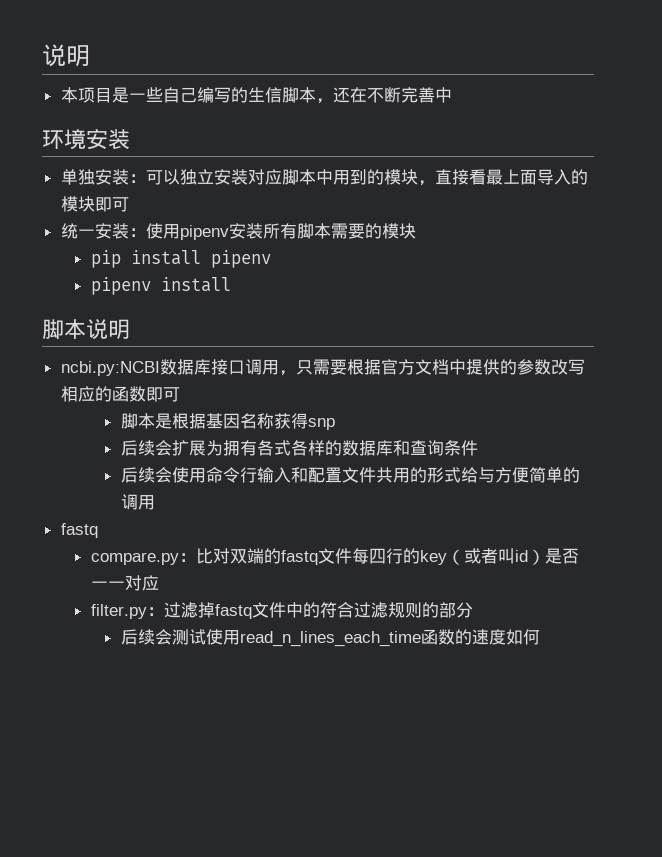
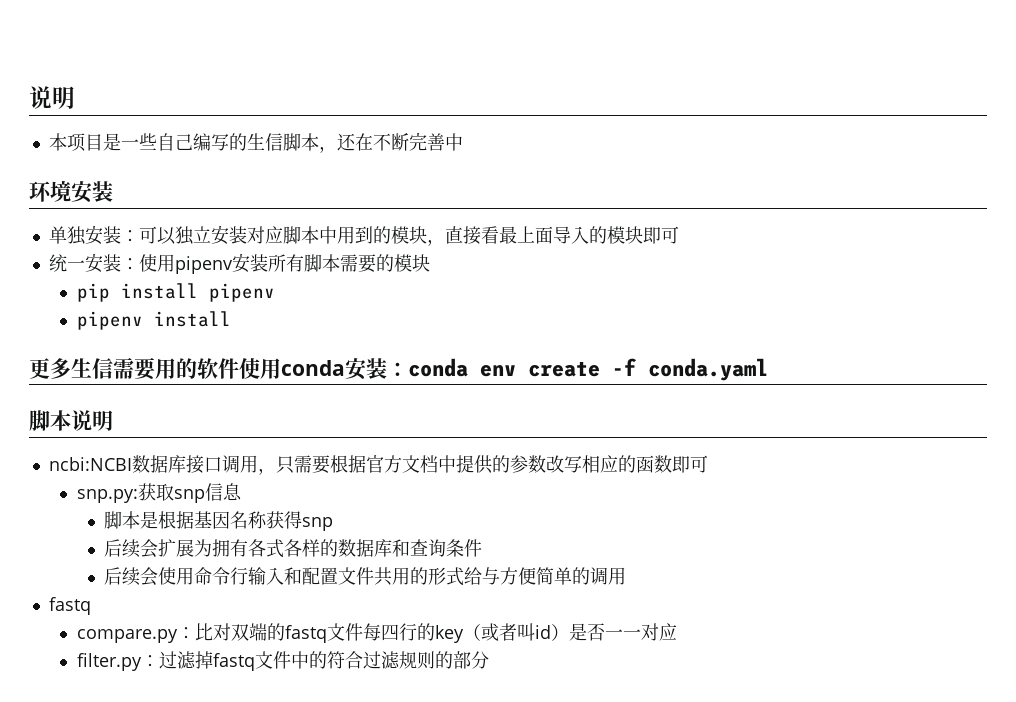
(231, 284) none -> [29,357,768,381] // 更多生信需要用的软件使用conda安装：conda env create -f conda.yaml
[60,361,160,376] ncbi.py:NCBI -> [48,457,132,471] ncbi:NCBI
(180, 394) none -> [76,483,242,503] // snp.py:获取snp信息
[120,629,540,647] // 后续会测试使用read_n_lines_each_time函数的速度如何 -> (489, 660) none

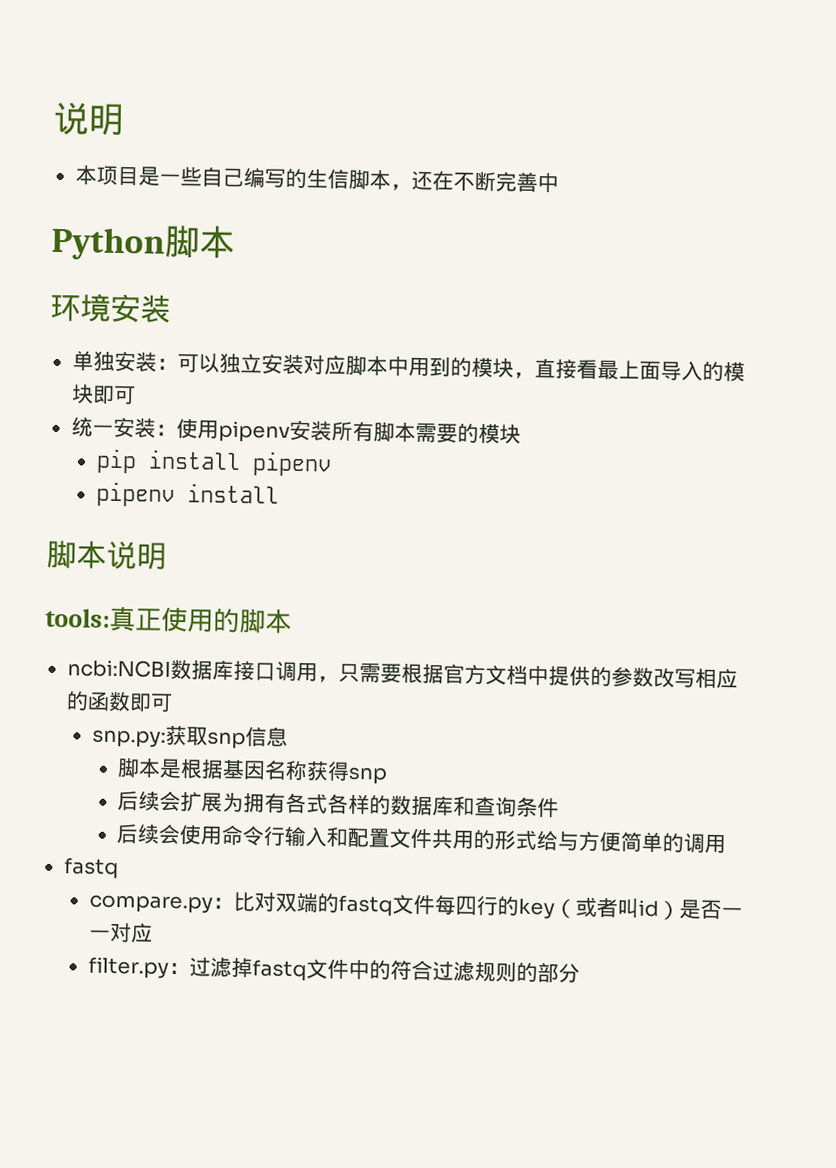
(463, 142) none -> [51,224,235,261] // Python脚本
[29,357,768,381] [29,410,113,431] 更多生信需要用的软件使用conda安装：conda env create -f conda.yaml // 脚本说明 -> [46,539,167,570] [45,605,292,634] 脚本说明 // tools:真正使用的脚本

